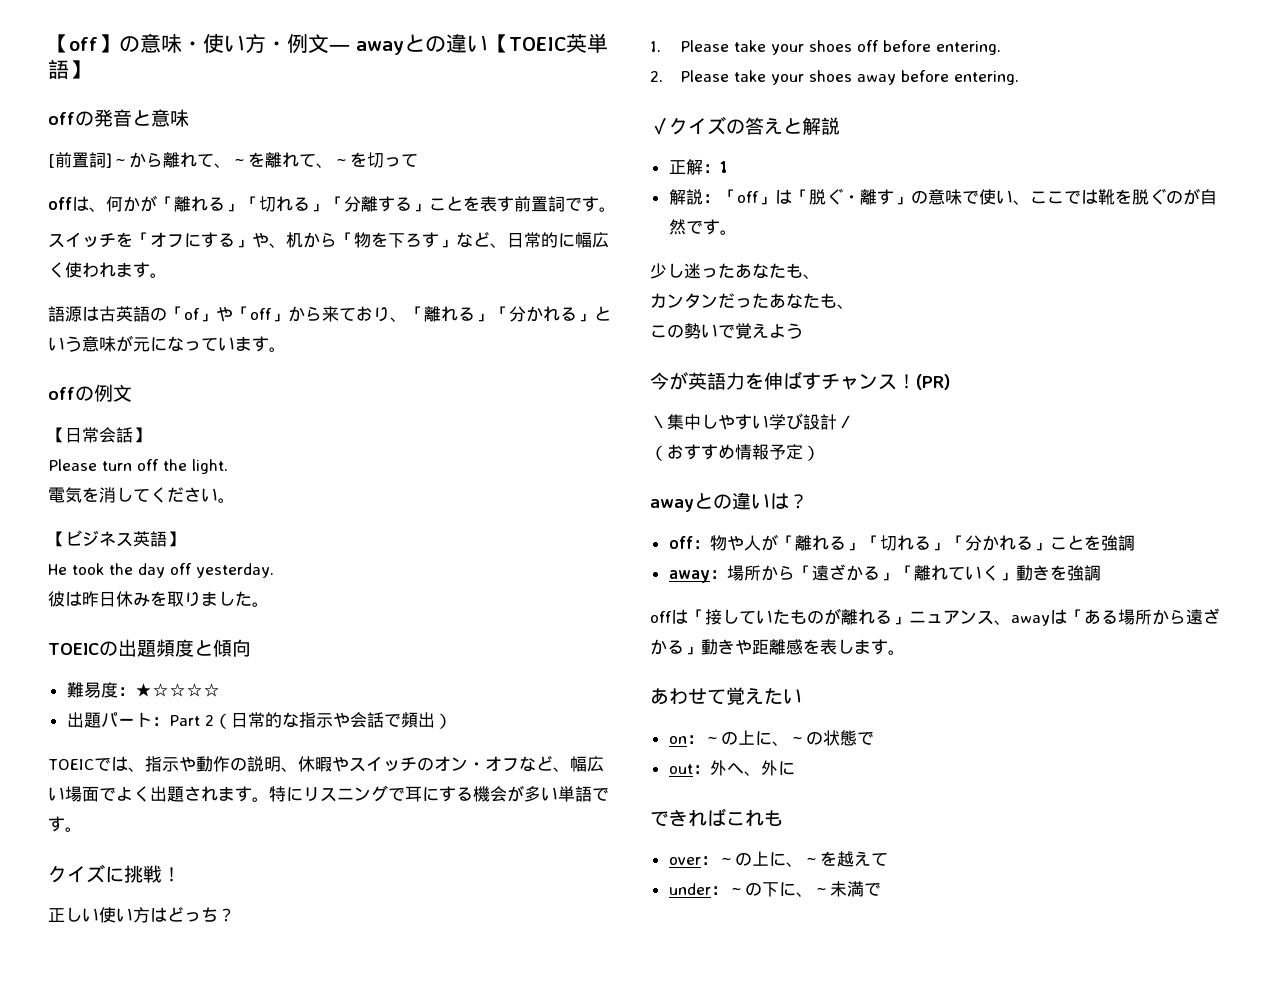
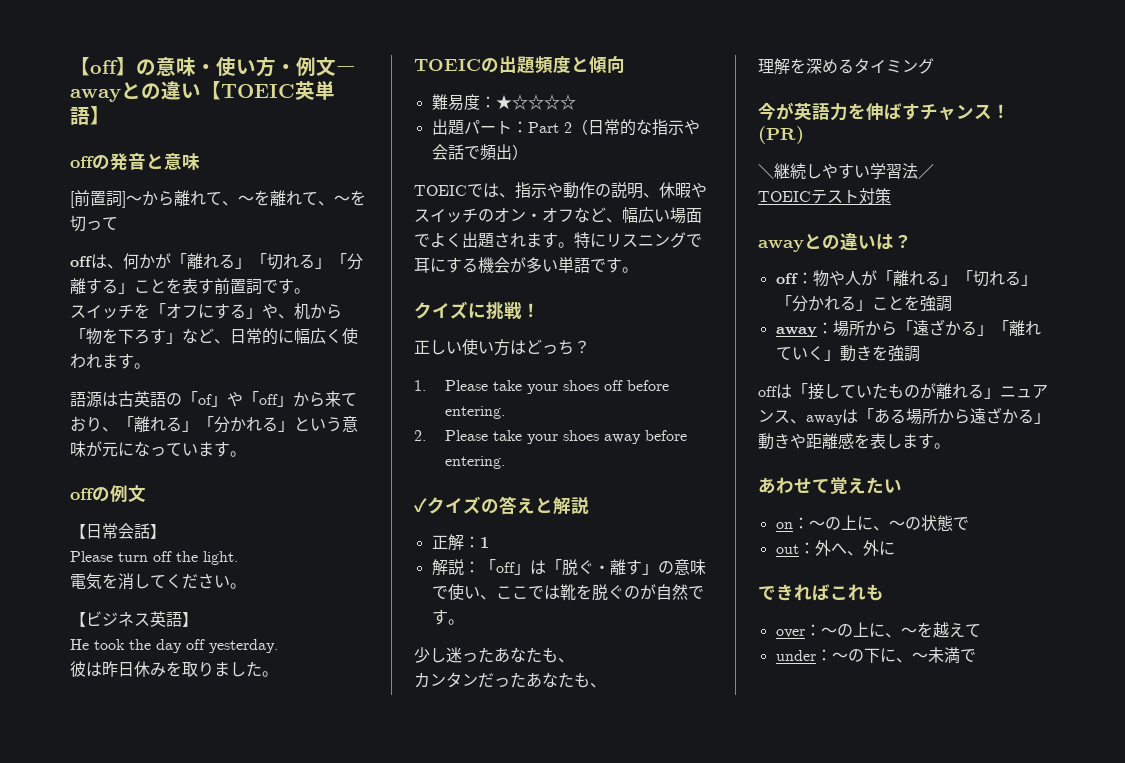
[650,323,803,339] この勢いで覚えよう -> [758,58,934,75] 理解を深めるタイミング
[667,414,701,430] 集中 -> [774,163,806,179] 継続
[786,413,837,430] び設計 -> [886,163,918,179] 習法
[650,444,820,461] （おすすめ情報予定） -> [758,188,891,204] TOEICテスト対策

